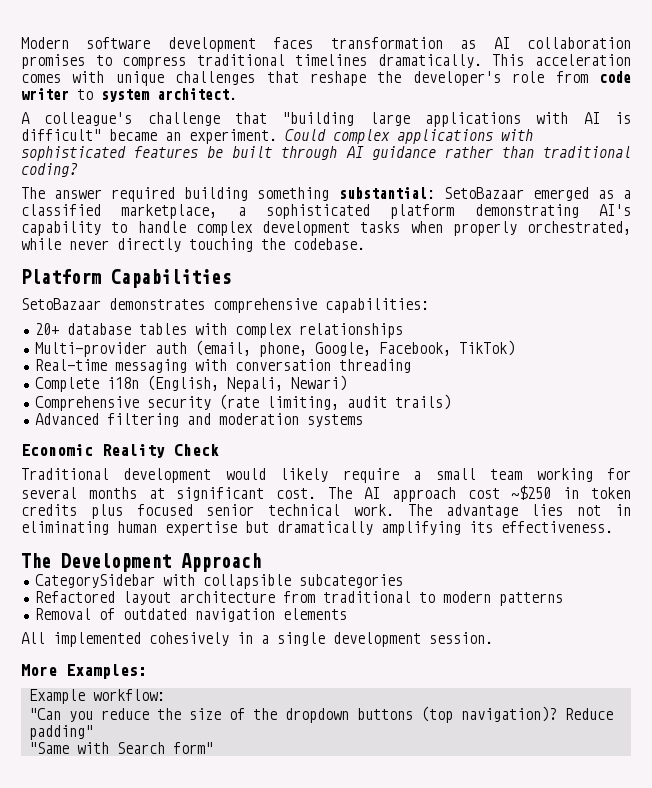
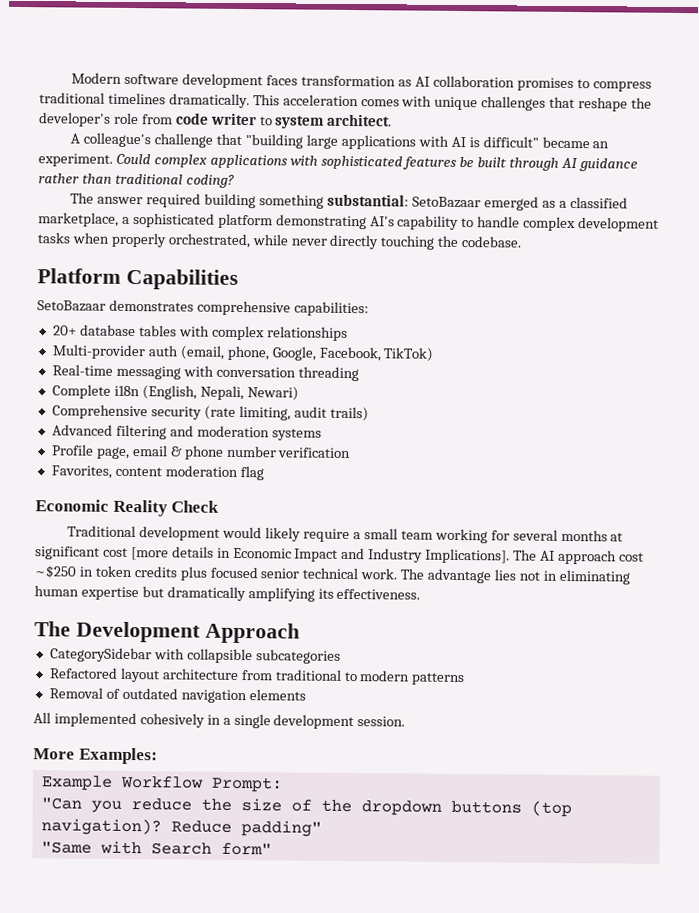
(363, 420) none -> [50,444,352,460] [50,465,264,481] // Profile page, email & phone number verification // Favorites, content moderation flag
[276,488,317,499] cost. -> [102,546,511,564] cost [more details in Economic Impact and Industry Implications].
[92,689,165,701] workflow: -> [119,775,283,793] Workflow Prompt:

